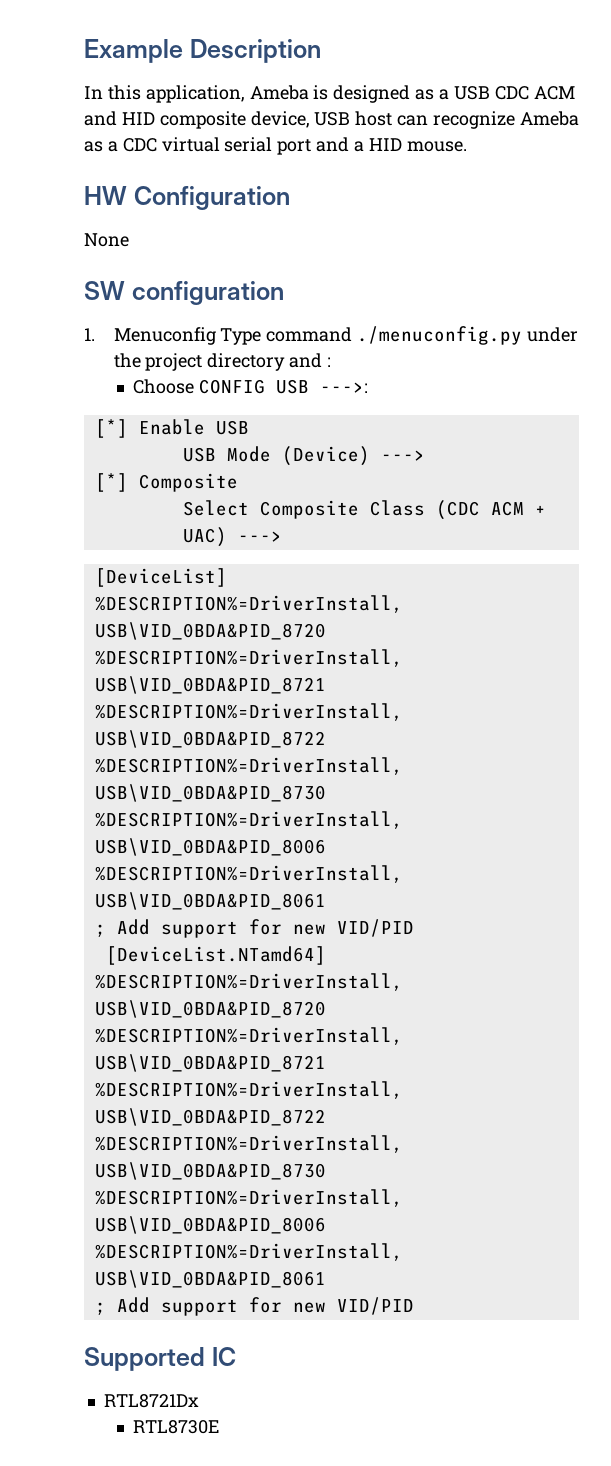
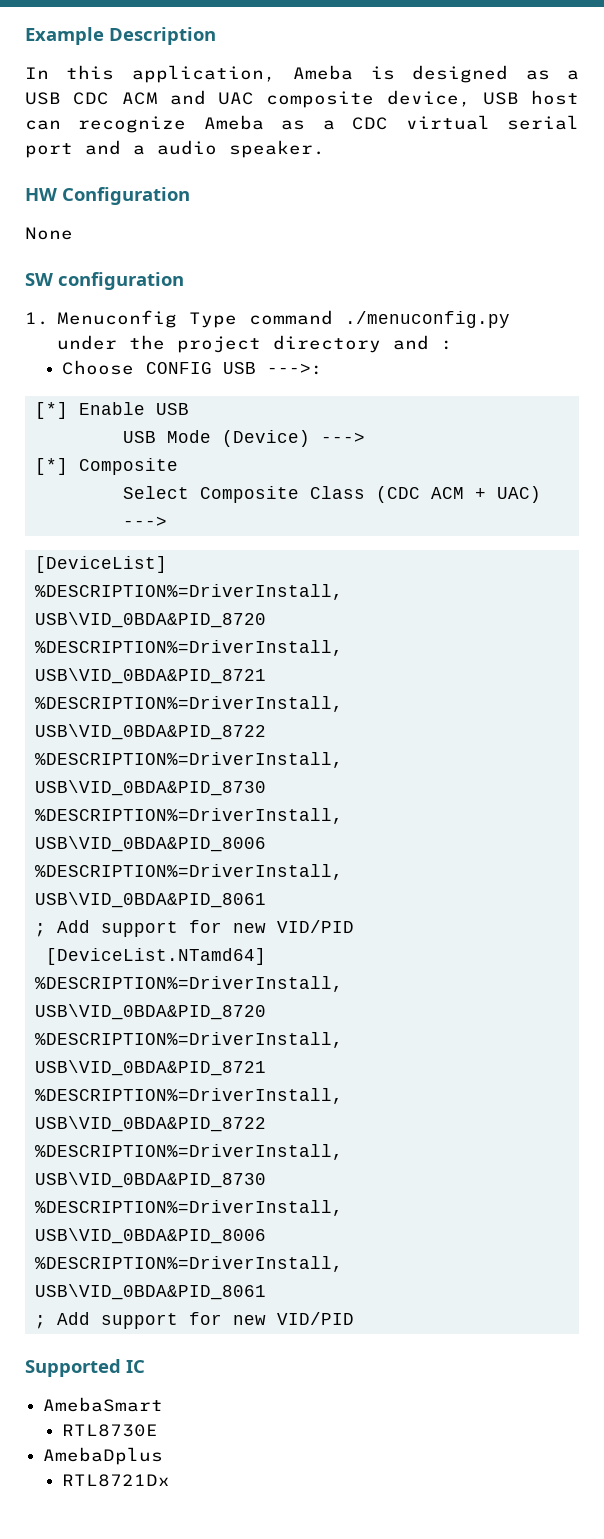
[121,112,155,125] HID -> [218,92,254,105] UAC
[368,138,467,152] HID mouse. -> [157,140,325,158] audio speaker.
[103,1394,199,1408] RTL8721Dx -> [43,1397,164,1412] AmebaSmart
(220, 1427) none -> [43,1447,164,1465] [61,1474,170,1487] // AmebaDplus // RTL8721Dx

